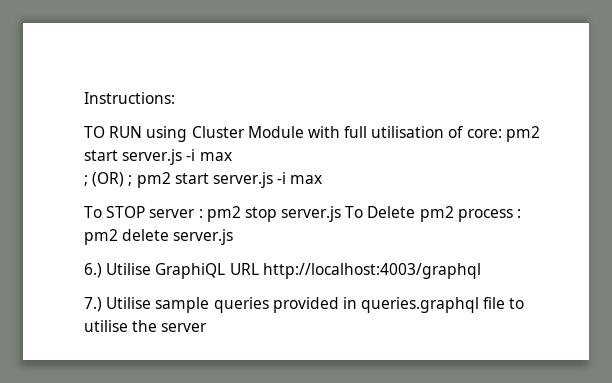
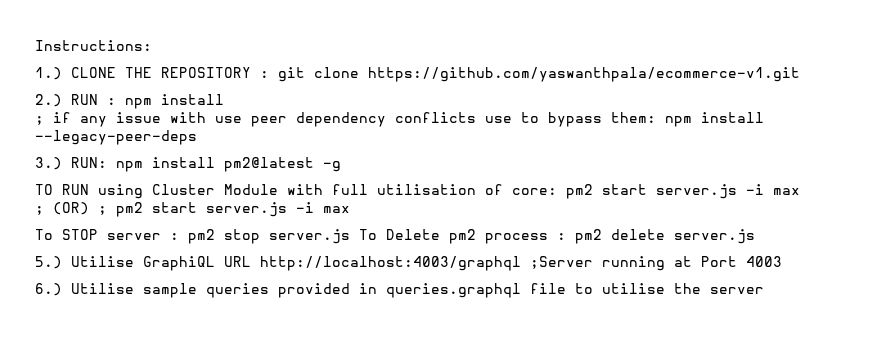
(175, 98) none -> [35,67,800,82] [35,94,224,109] [35,112,764,127] [35,130,197,145] [35,157,341,172] // 1.) CLONE THE REPOSITORY : git clone https://github.com/yaswanthpala/ecommerce-v1.git // 2.) RUN : npm install // ; if any issue with use peer dependency conflicts use to bypass them: npm install --legacy-peer-deps // 3.) RUN: npm install pm2@latest -g
[84,263,102,278] 6.) -> [35,256,62,269] 5.)
[84,297,102,312] // 7.) -> [530,256,782,271] [35,283,62,296] ;Server running at Port 4003 // 6.)

